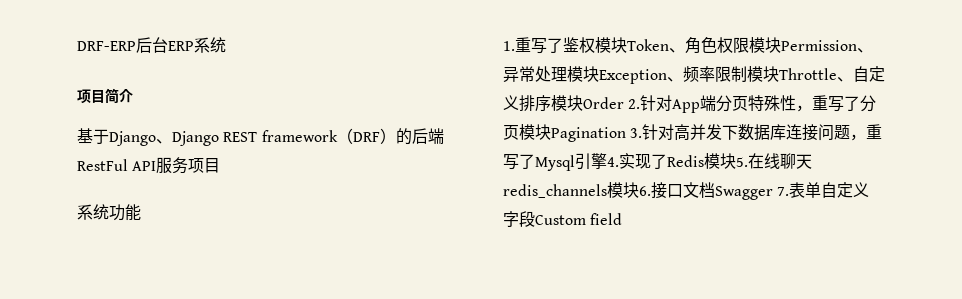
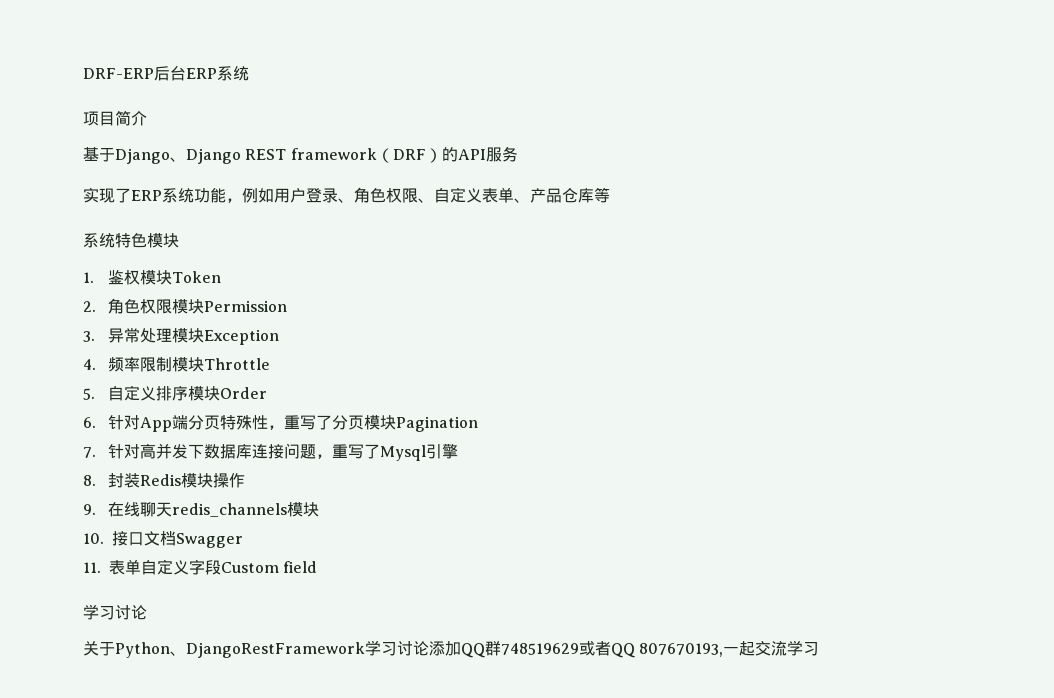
[411,128,444,144] [77,159,128,171] 后端RestFul -> (458, 154) none
[188,158,221,173] 项目 // -> [83,187,162,203] // 实现了ERP
[503,37,563,54] // 1.重写了 -> [226,187,610,203] [83,233,179,248] [83,272,94,283] ，例如用户登录、角色权限、自定义表单、产品仓库等 // 系统特色模块 // 1.
[669,48,685,53] 、 -> [83,301,96,312] // 2.
[857,48,873,53] 、 -> [83,331,95,342] // 3.
[667,77,683,82] 、 -> [83,359,96,370] // 4.
[837,77,853,82] 、 -> [83,388,95,400] // 5.
[628,99,641,109] 2. -> [83,417,96,428] // 6.
[630,128,643,138] 3. -> [83,447,96,458] // 7.
[607,153,748,169] 4.实现了Redis模块5. -> [83,473,245,488] [83,504,96,515] // 8.封装Redis模块操作 // 9.
[639,186,651,196] 6. -> [83,533,104,544] // 10.
[777,187,790,196] 7. -> [83,562,101,573] // 11.
(623, 219) none -> [83,604,147,620] [83,640,820,658] // 学习讨论 // 关于Python、DjangoRestFramework学习讨论添加QQ群748519629或者QQ 807670193,一起交流学习

